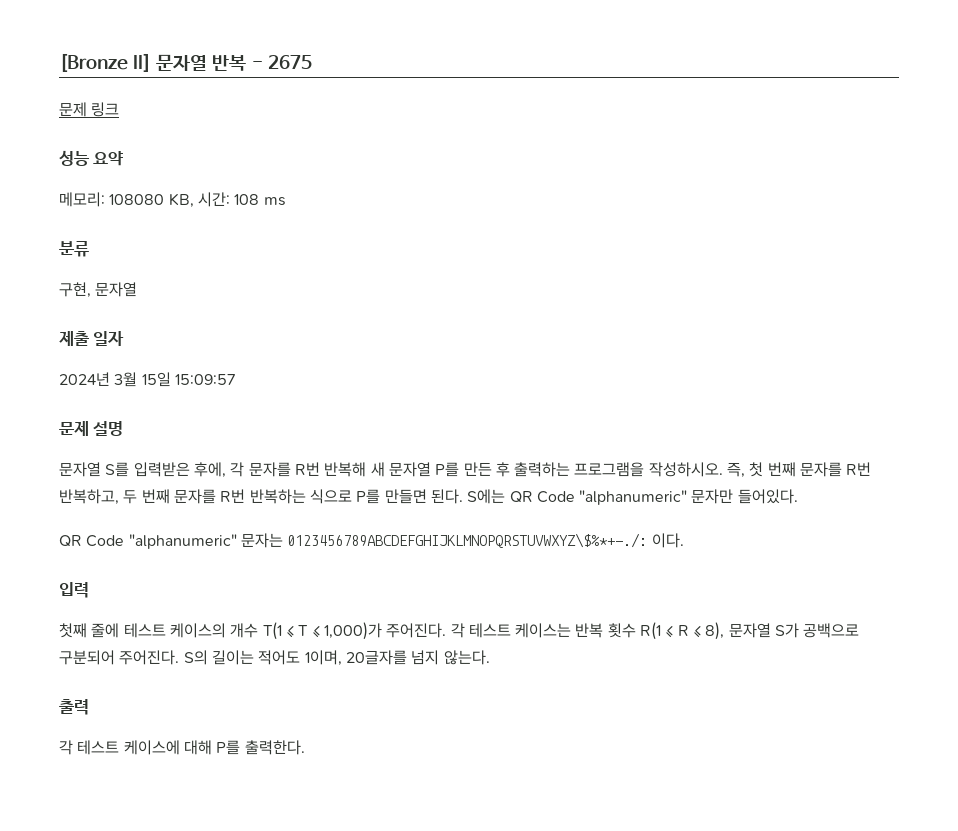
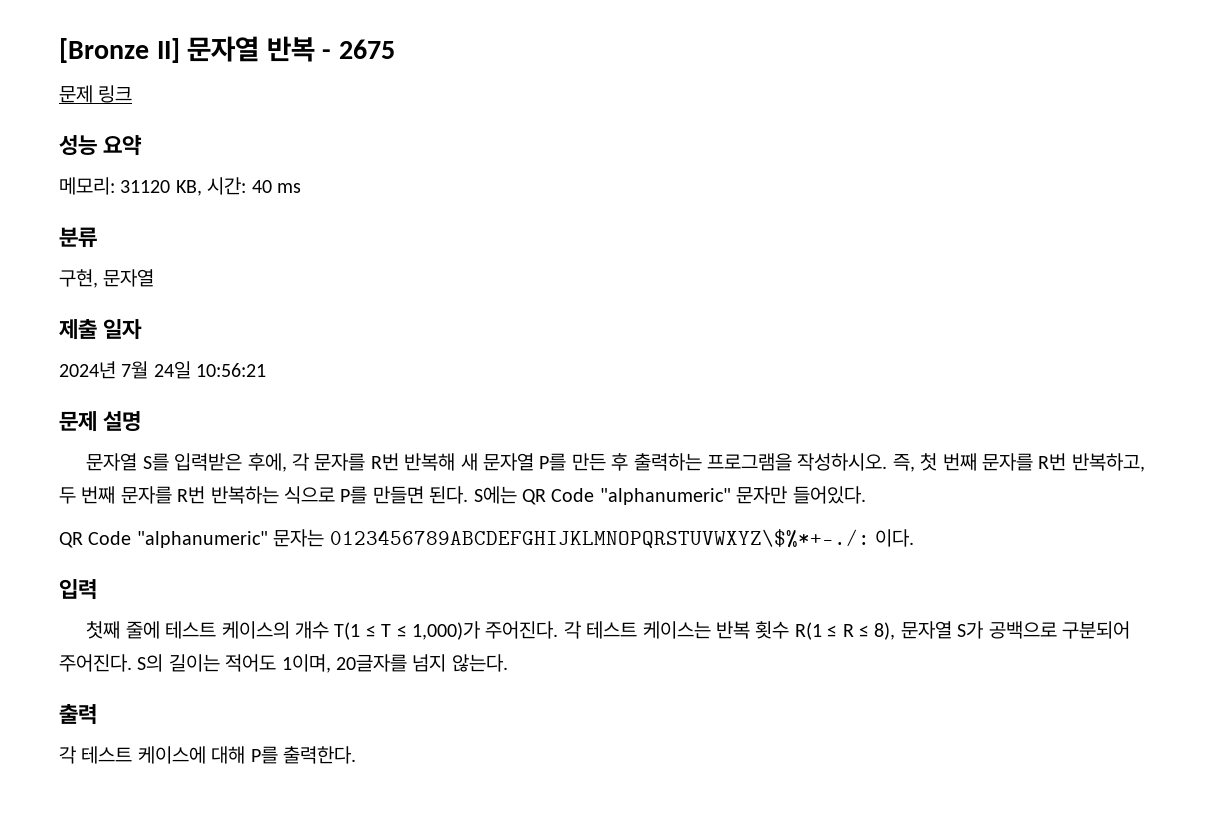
[109,194,165,205] 108080 -> [120,180,171,193] 31120
[234,194,260,205] 108 -> [251,180,272,193] 40
[114,372,236,387] 3월 15일 15:09:57 -> [121,361,267,379] 7월 24일 10:56:21

